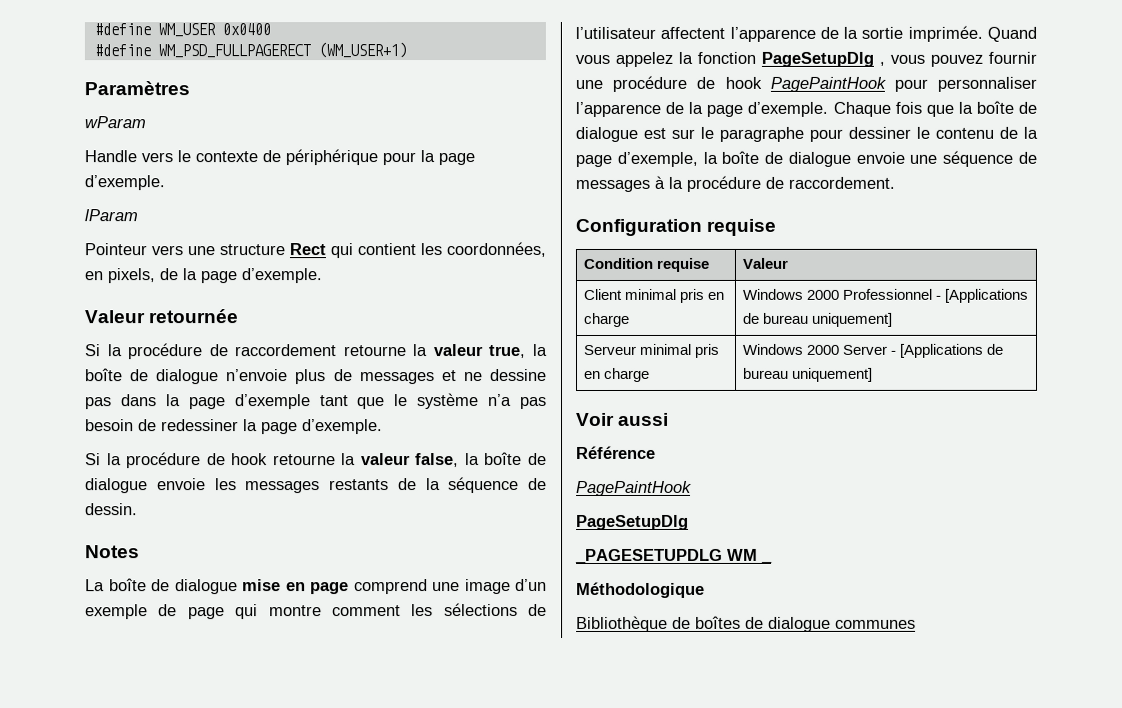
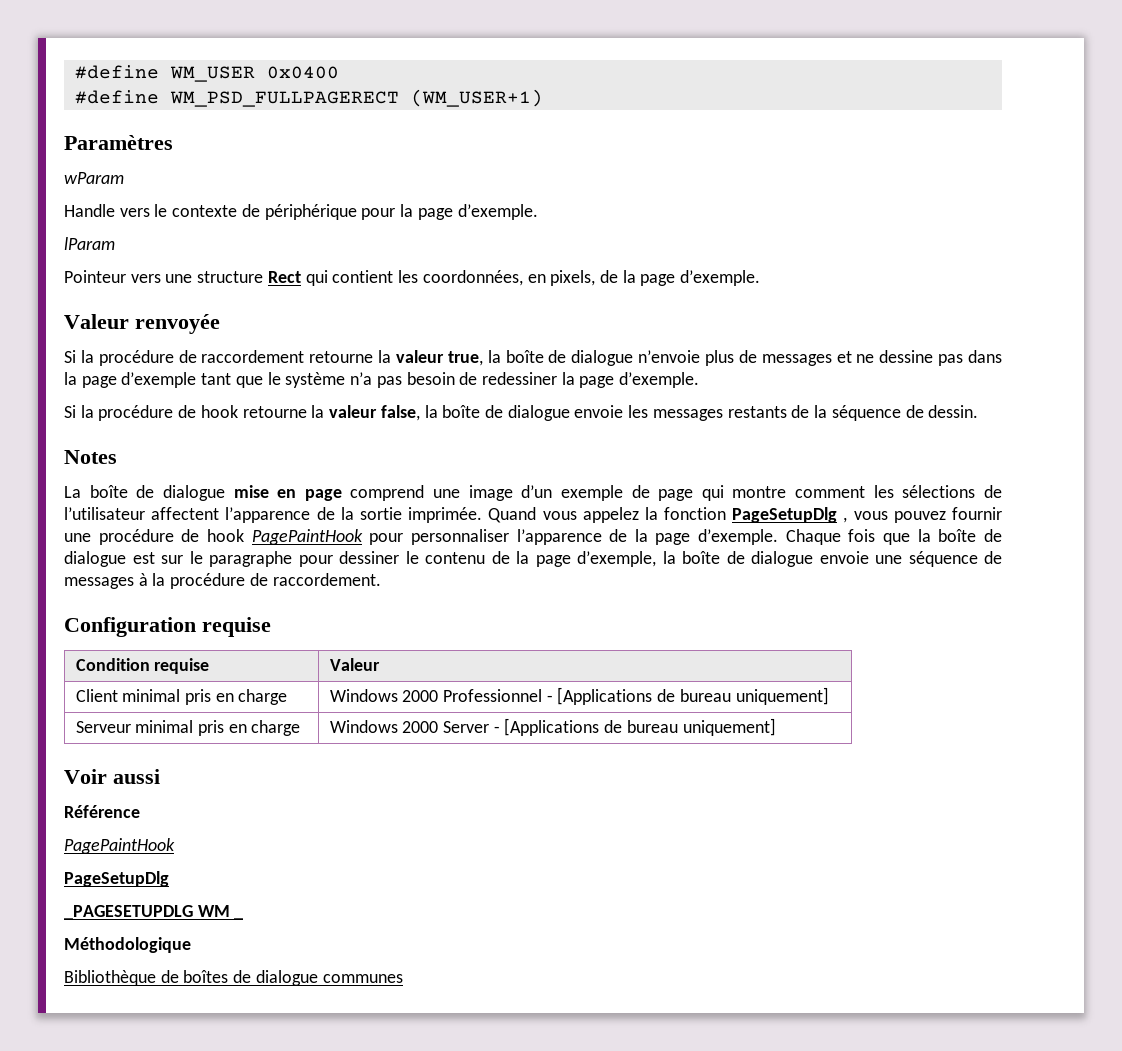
[148,309,239,324] retournée -> [135,314,220,334] renvoyée

